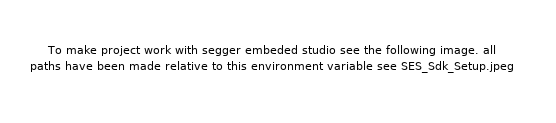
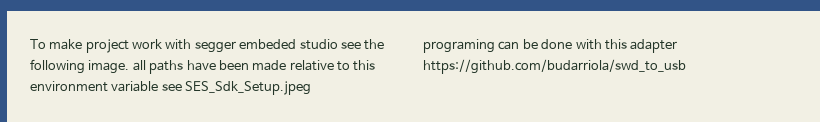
(514, 67) none -> [423,39,678,53] [423,59,686,74] // programing can be done with this adapter https://github.com/budarriola/swd_to_usb

